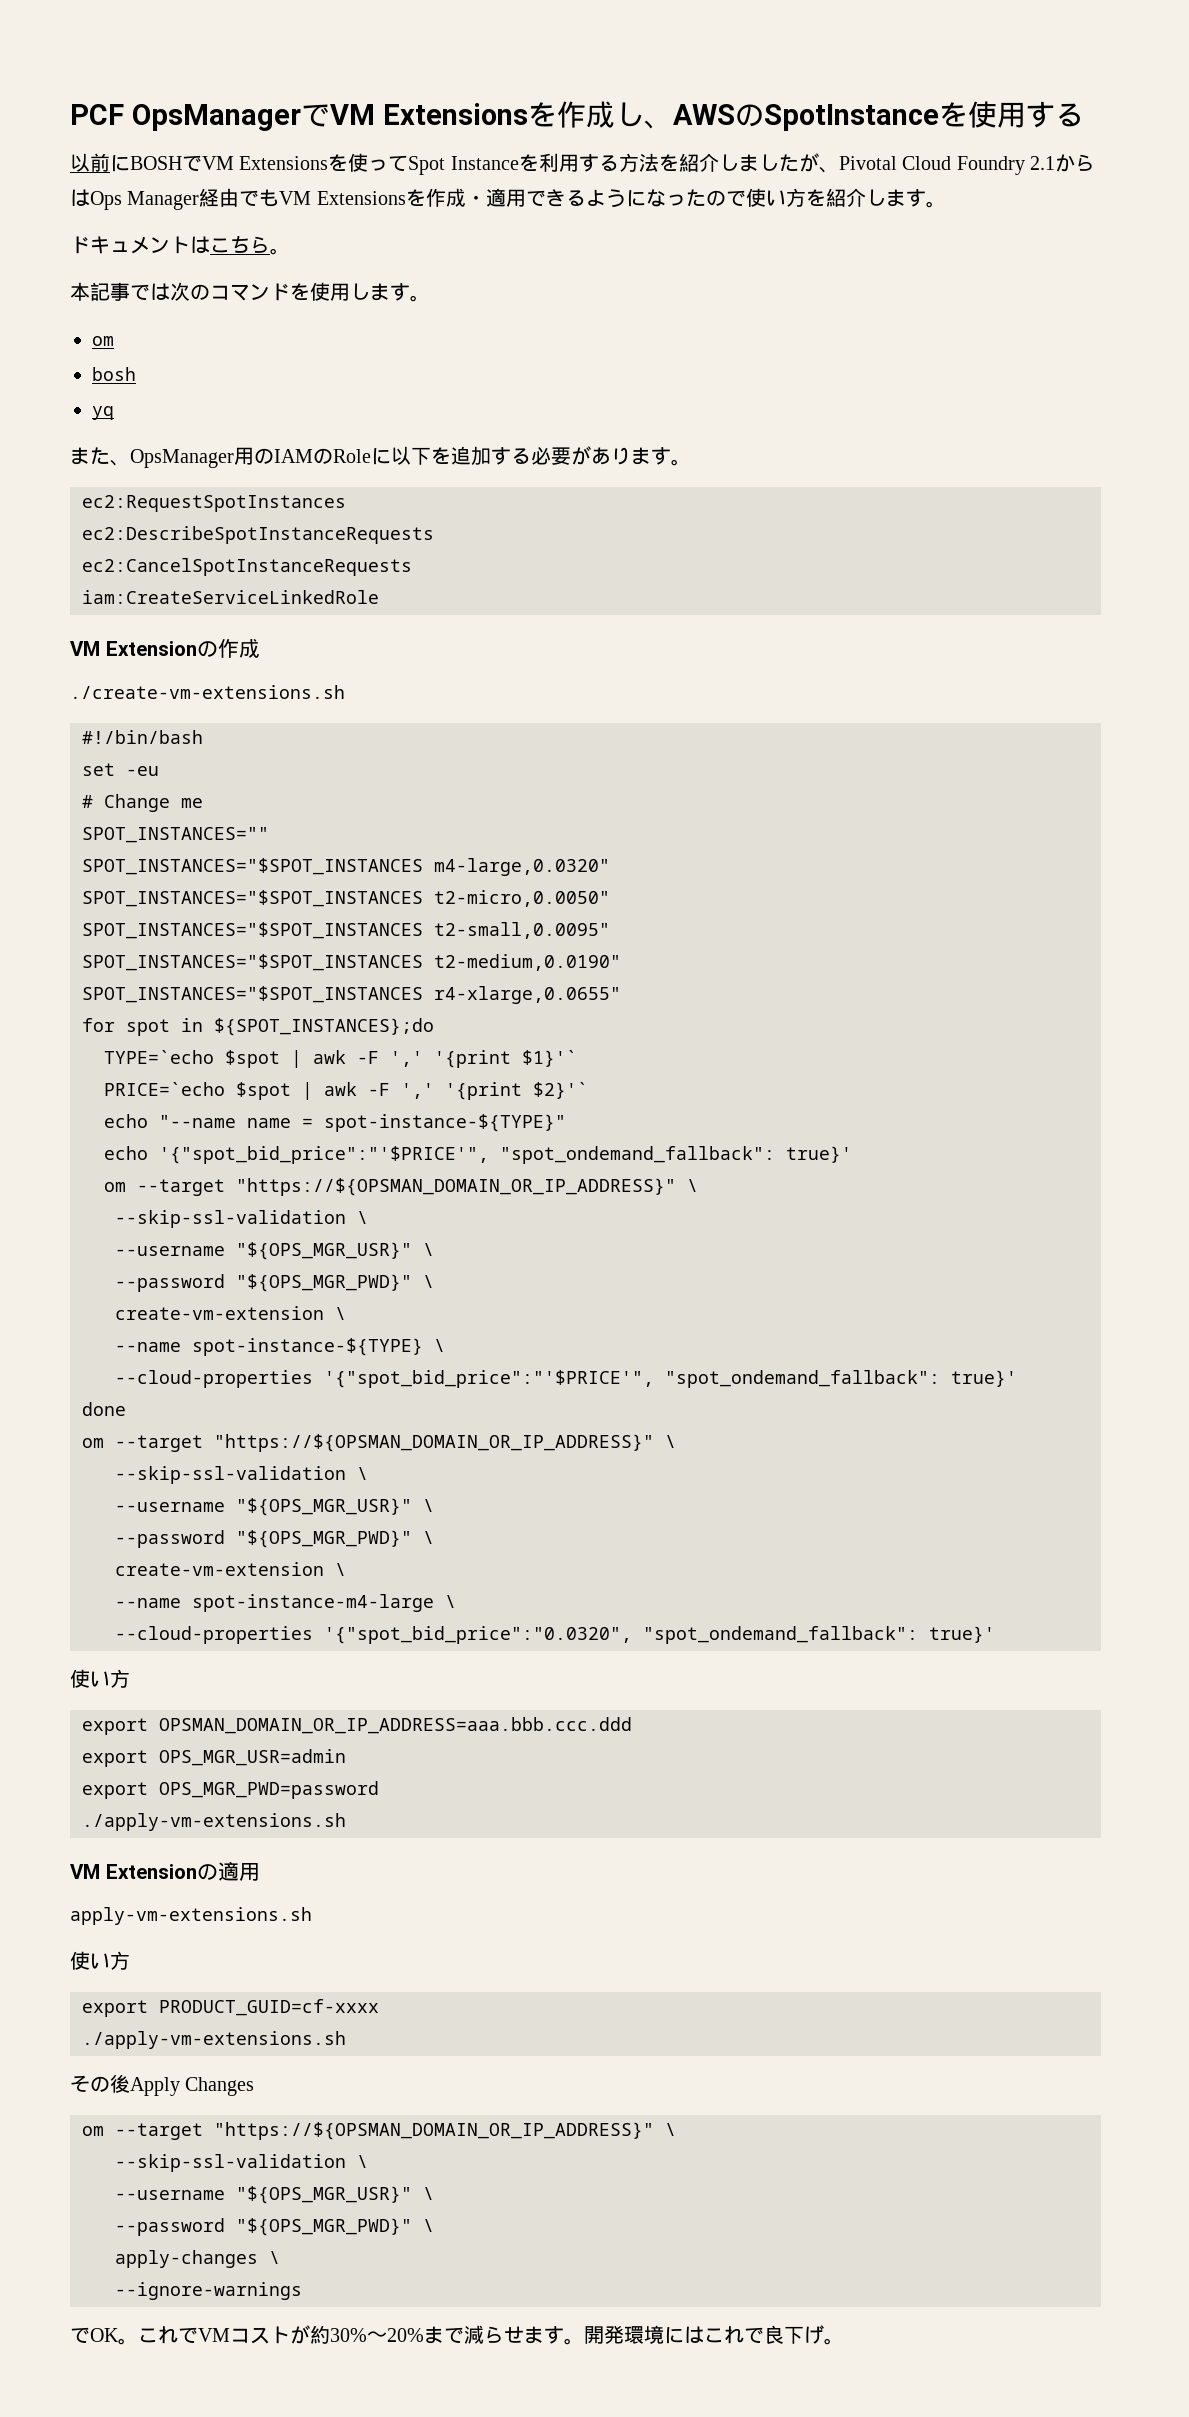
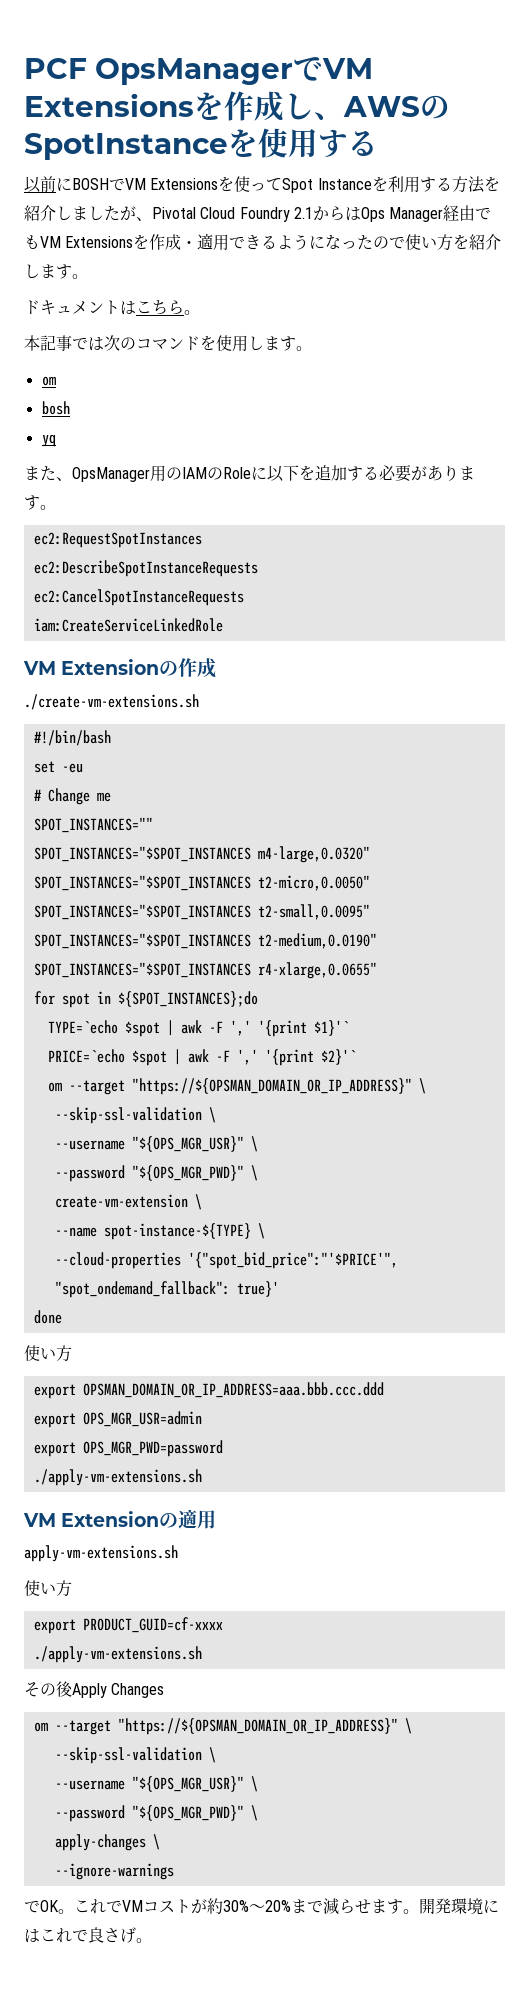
[104,1114,566,1132] [104,1146,852,1164] // echo "--name name = spot-instance-${TYPE}" // echo '{"spot_bid_price":"'$PRICE'", "spot_ondemand_fallback": true}' -> (356, 1057) none
[82,1434,676,1452] [115,1466,368,1484] [115,1498,434,1516] [115,1530,434,1548] [115,1562,346,1576] [115,1594,456,1612] [115,1626,995,1644] // om --target "https://${OPSMAN_DOMAIN_OR_IP_ADDRESS}" \ // --skip-ssl-validation \ // --username "${OPS_MGR_USR}" \ // --password "${OPS_MGR_PWD}" \ // create-vm-extension \ // --name spot-instance-m4-large \ // --cloud-properties '{"spot_bid_price":"0.0320", "spot_ondemand_fallback": true}' -> (62, 1317) none
[784,2326,804,2344] 下 -> [104,1928,120,1943] さ

